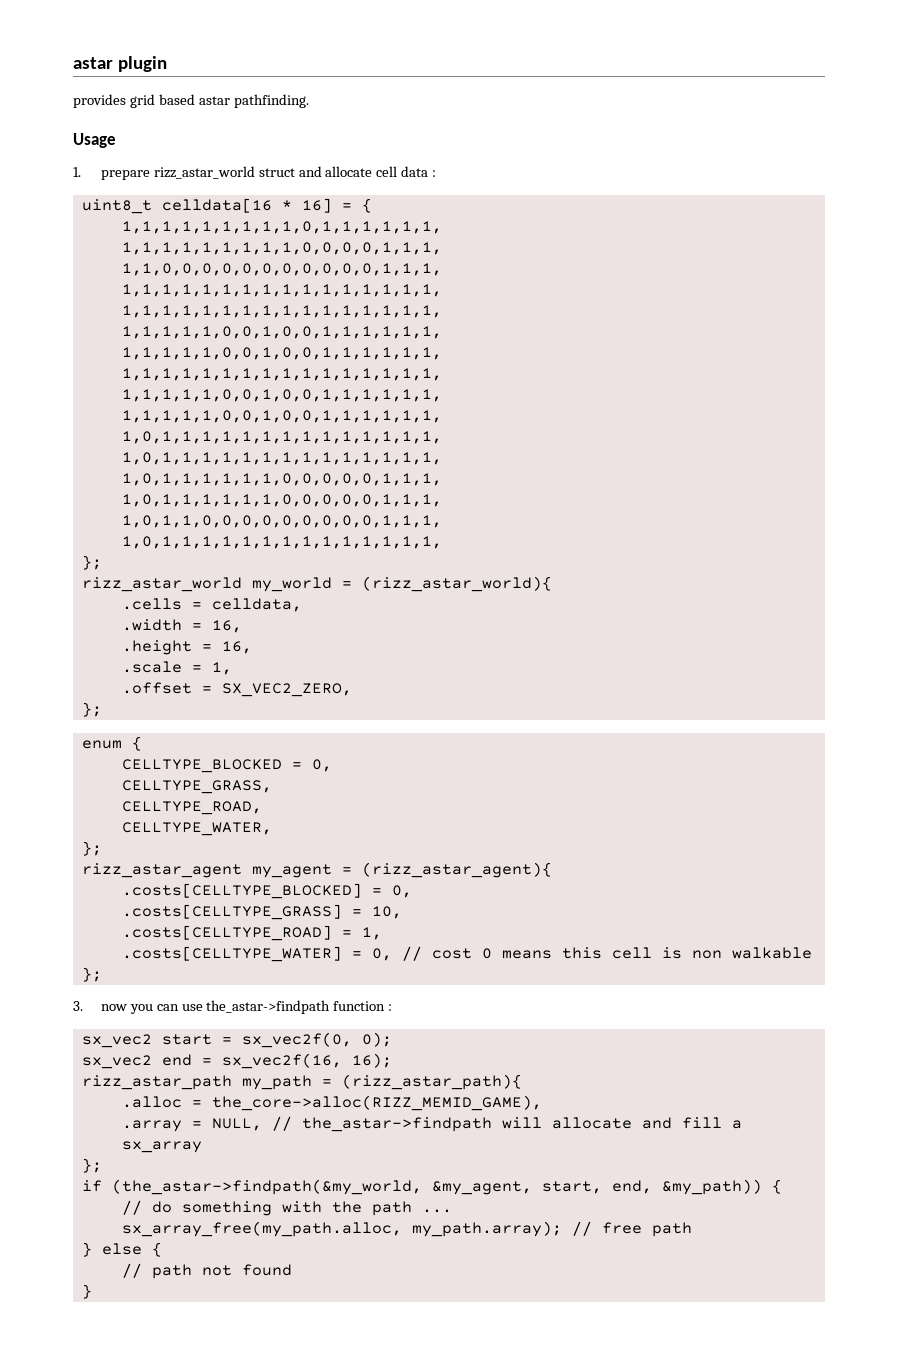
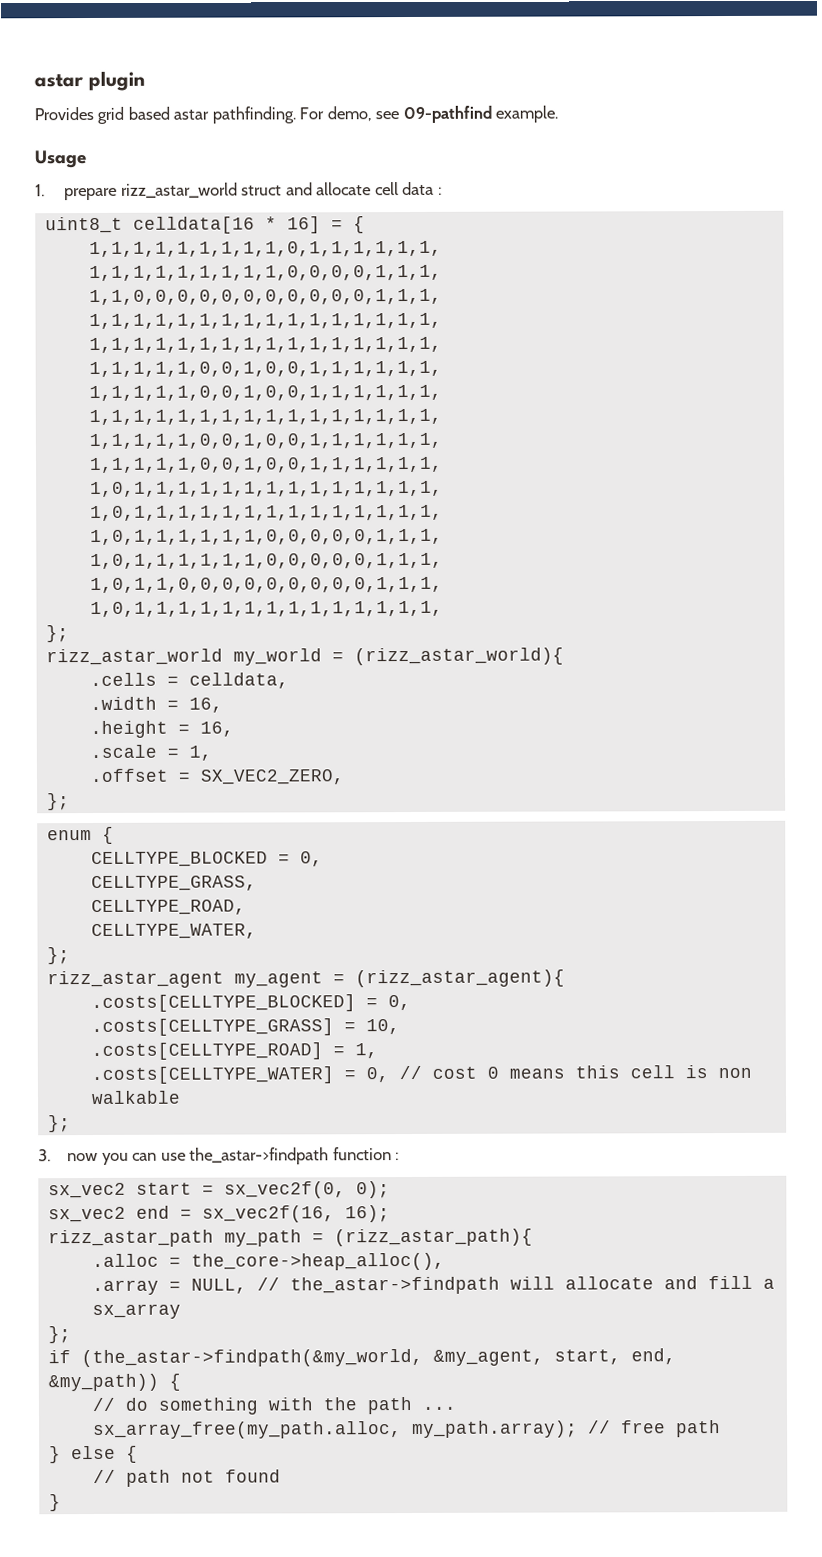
[73,94,126,108] provides -> [34,106,94,121] Provides
(309, 101) none -> [299,105,559,124] For demo, see 09-pathfind example.
[211,1095,542,1111] the_core->alloc(RIZZ_MEMID_GAME), -> [190,1252,445,1271] the_core->heap_alloc(),

